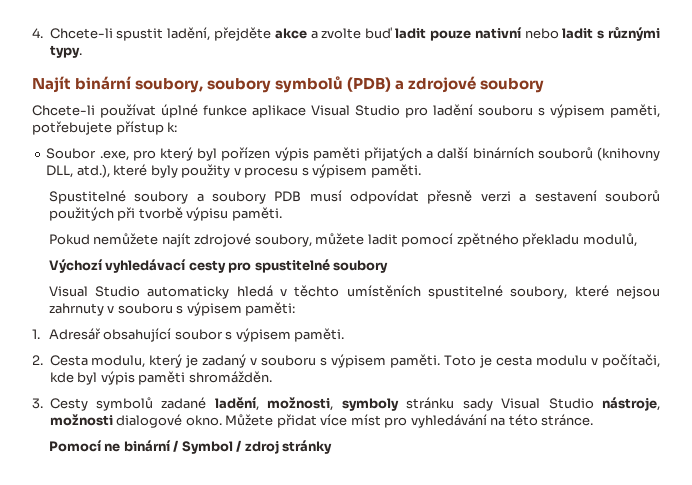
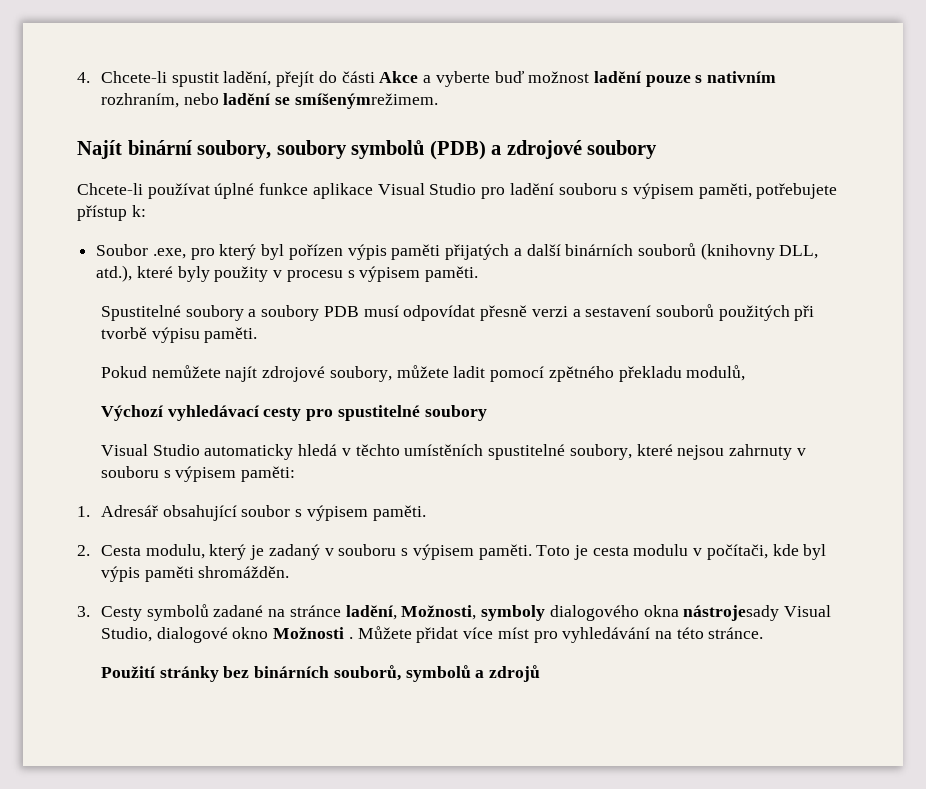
[213,27,660,41] [49,45,82,58] přejděte akce a zvolte buď ladit pouze nativní nebo ladit s různými typy. -> [276,71,777,87] [100,93,438,109] přejít do části Akce a vyberte buď možnost ladění pouze s nativním rozhraním, nebo ladění se smíšenýmrežimem.
[214,397,660,411] [49,414,222,428] ladění, možnosti, symboly stránku sady Visual Studio nástroje, možnosti dialogové okno. -> [268,605,831,621] [100,627,353,643] na stránce ladění, Možnosti, symboly dialogového okna nástrojesady Visual Studio, dialogové okno Možnosti .
[48,440,333,454] Pomocí ne binární / Symbol / zdroj stránky -> [100,665,541,682] Použití stránky bez binárních souborů, symbolů a zdrojů

